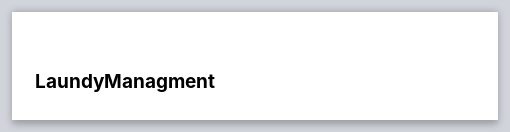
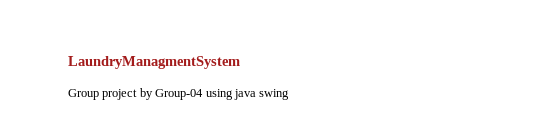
[35,74,215,93] LaundyManagment -> [68,56,240,69] [68,88,290,100] LaundryManagmentSystem // Group project by Group-04 using java swing

